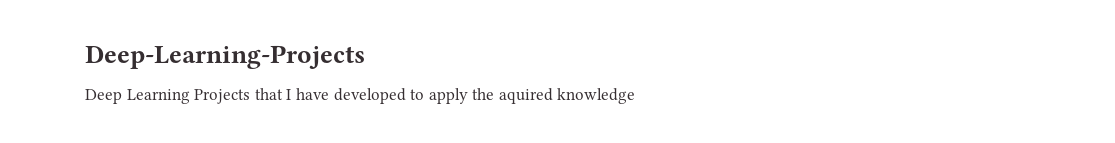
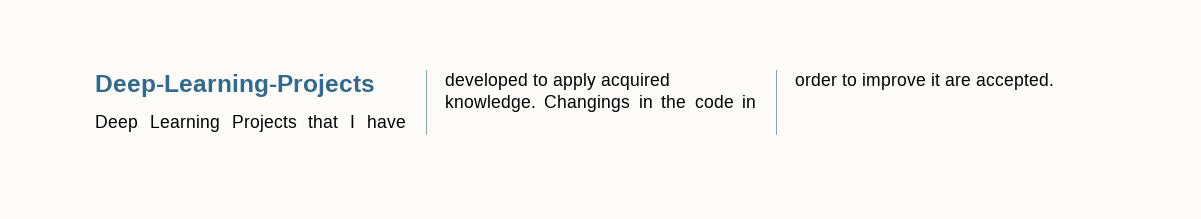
[472,88,636,104] the aquired knowledge -> [601,73,670,90] [445,95,756,112] [795,73,1054,90] acquired knowledge. Changings in the code in order to improve it are accepted.

